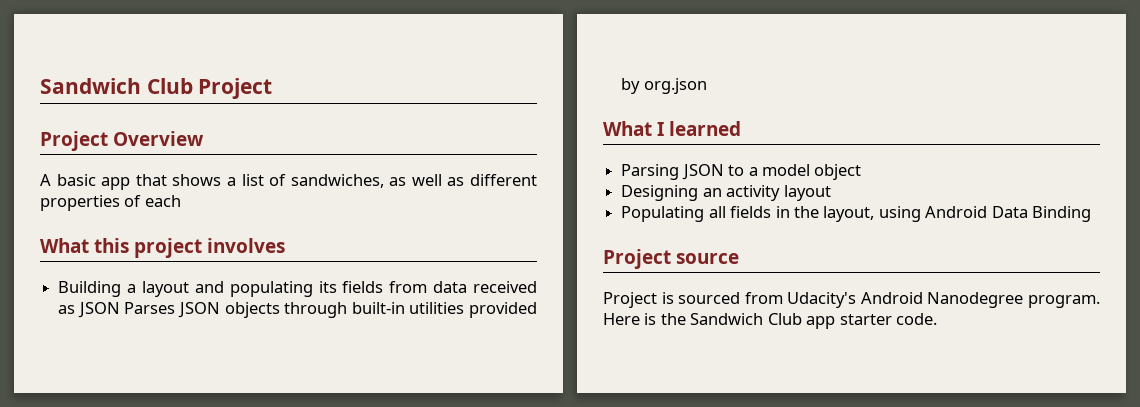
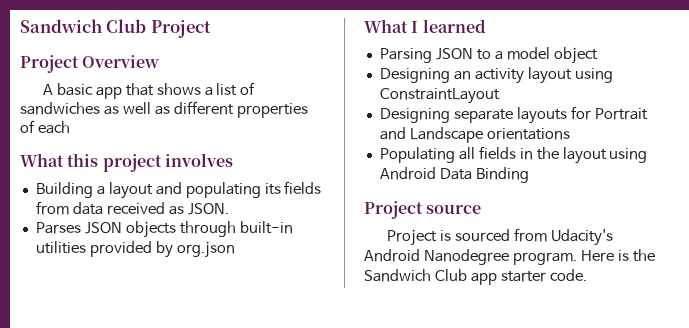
[290,174,384,188] sandwiches, -> [20,102,100,115] sandwiches
[77,302,120,318] JSON -> [187,203,229,215] JSON. //
(831, 193) none -> [574,68,613,83] [379,88,500,104] [379,106,648,124] [379,127,570,143] using ConstraintLayout // Designing separate layouts for Portrait and Landscape orientations
[823,206,875,222] layout, -> [562,147,607,164] layout

